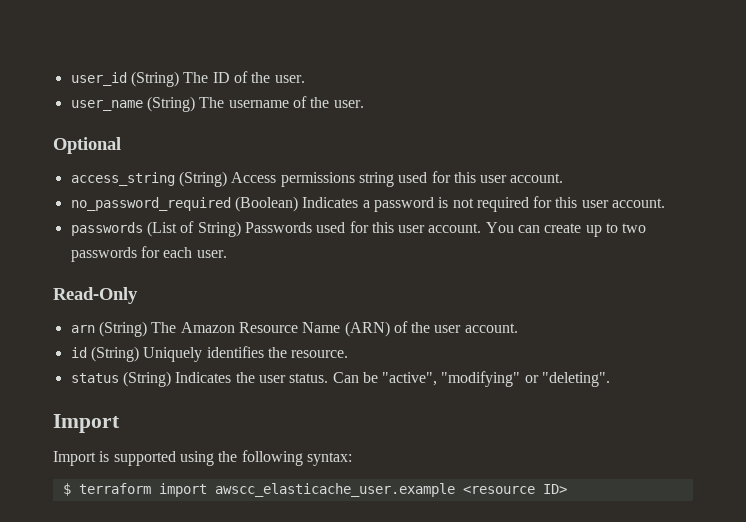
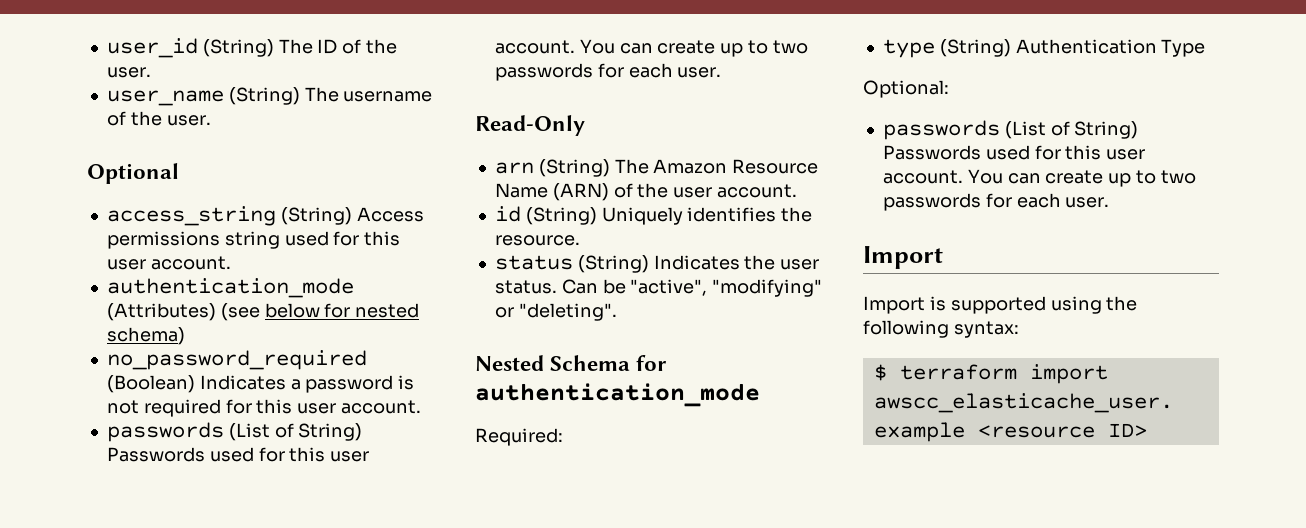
(564, 178) none -> [106,278,354,298] [106,303,420,321] [106,327,185,345] // authentication_mode (Attributes) (see below for nested schema)
(611, 379) none -> [475,355,668,371] [475,383,760,407] [475,428,563,446] [882,39,1206,58] [863,80,949,98] [882,120,1139,140] [882,145,1146,160] [882,169,1196,187] [882,193,1110,211] // Nested Schema for authentication_mode // Required: // type (String) Authentication Type // Optional: // passwords (List of String) Passwords used for this user account. You can create up to two passwords for each user.

